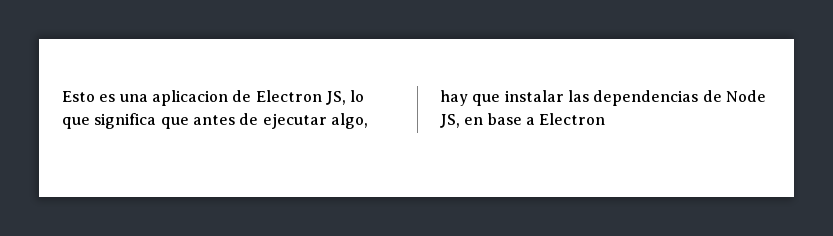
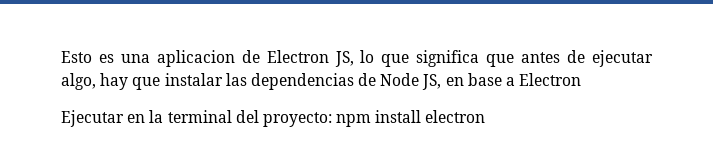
(606, 119) none -> [61,110,486,127] // Ejecutar en la terminal del proyecto: npm install electron

